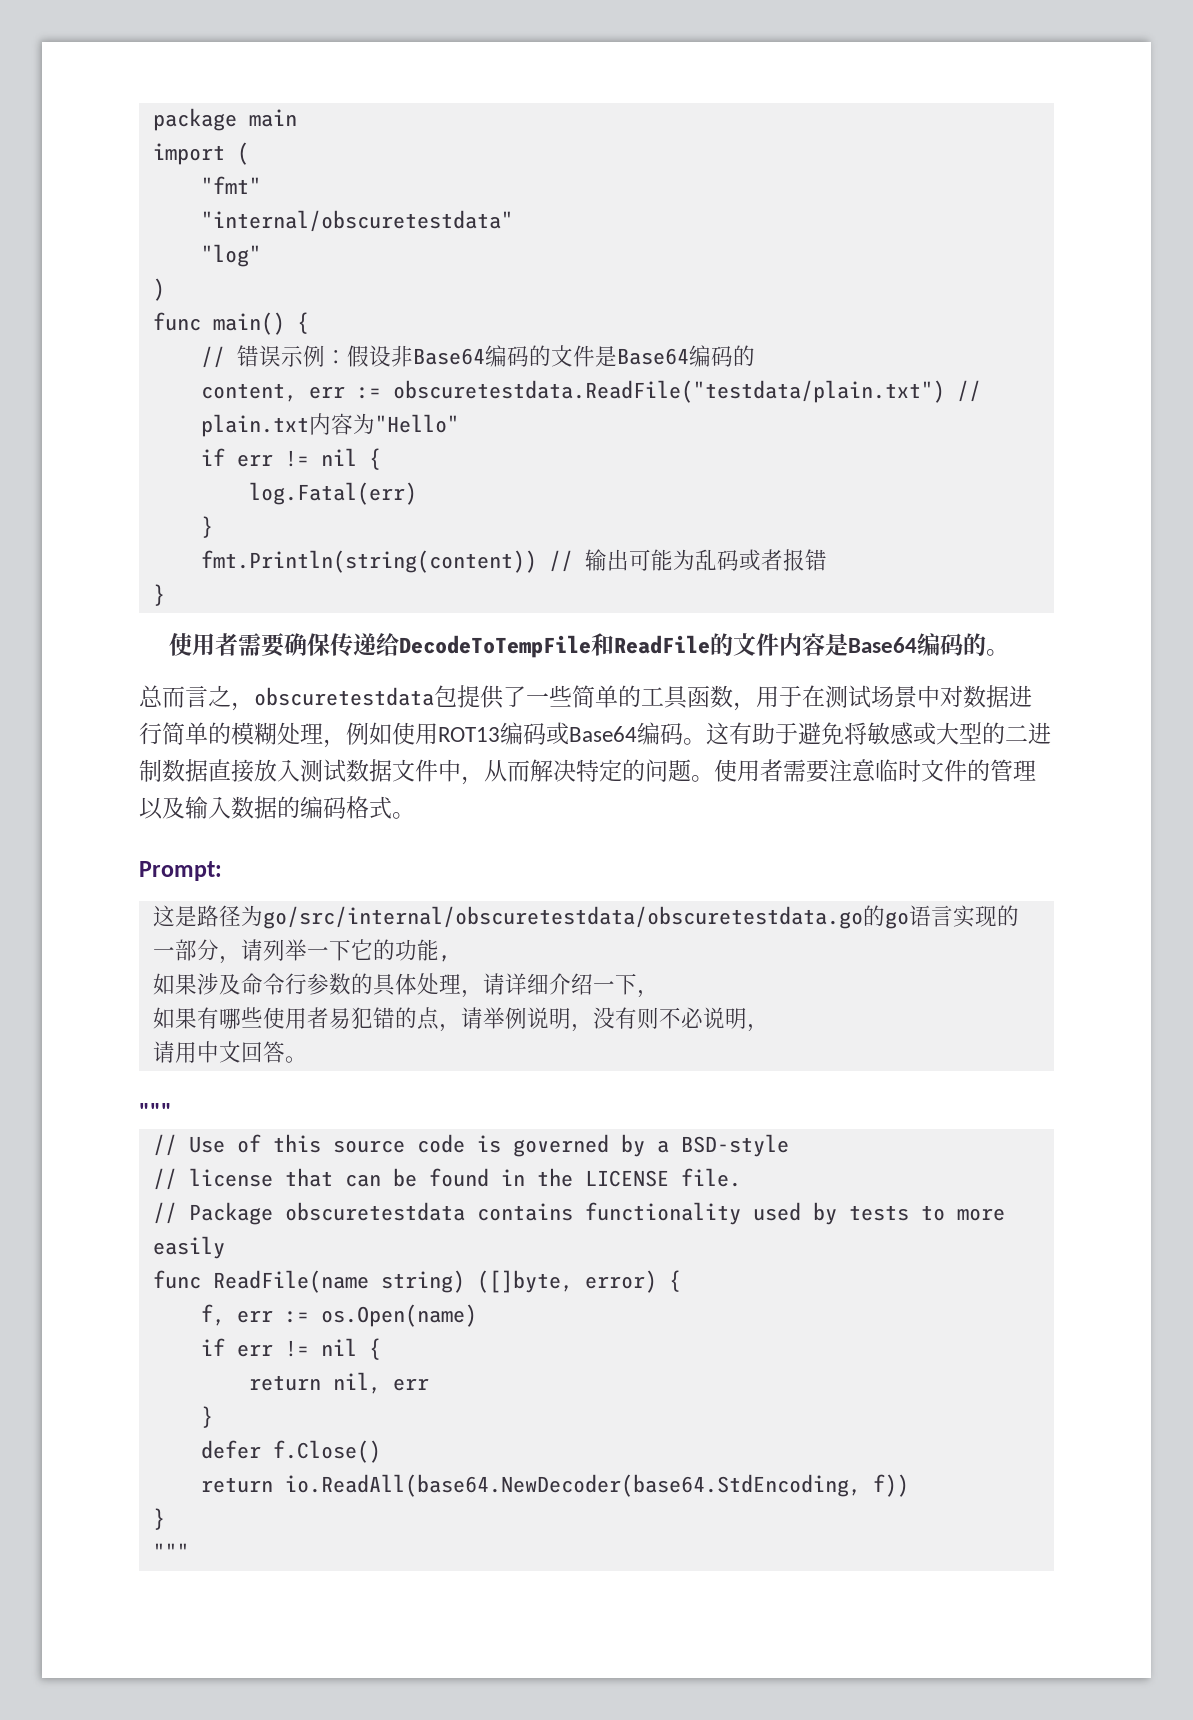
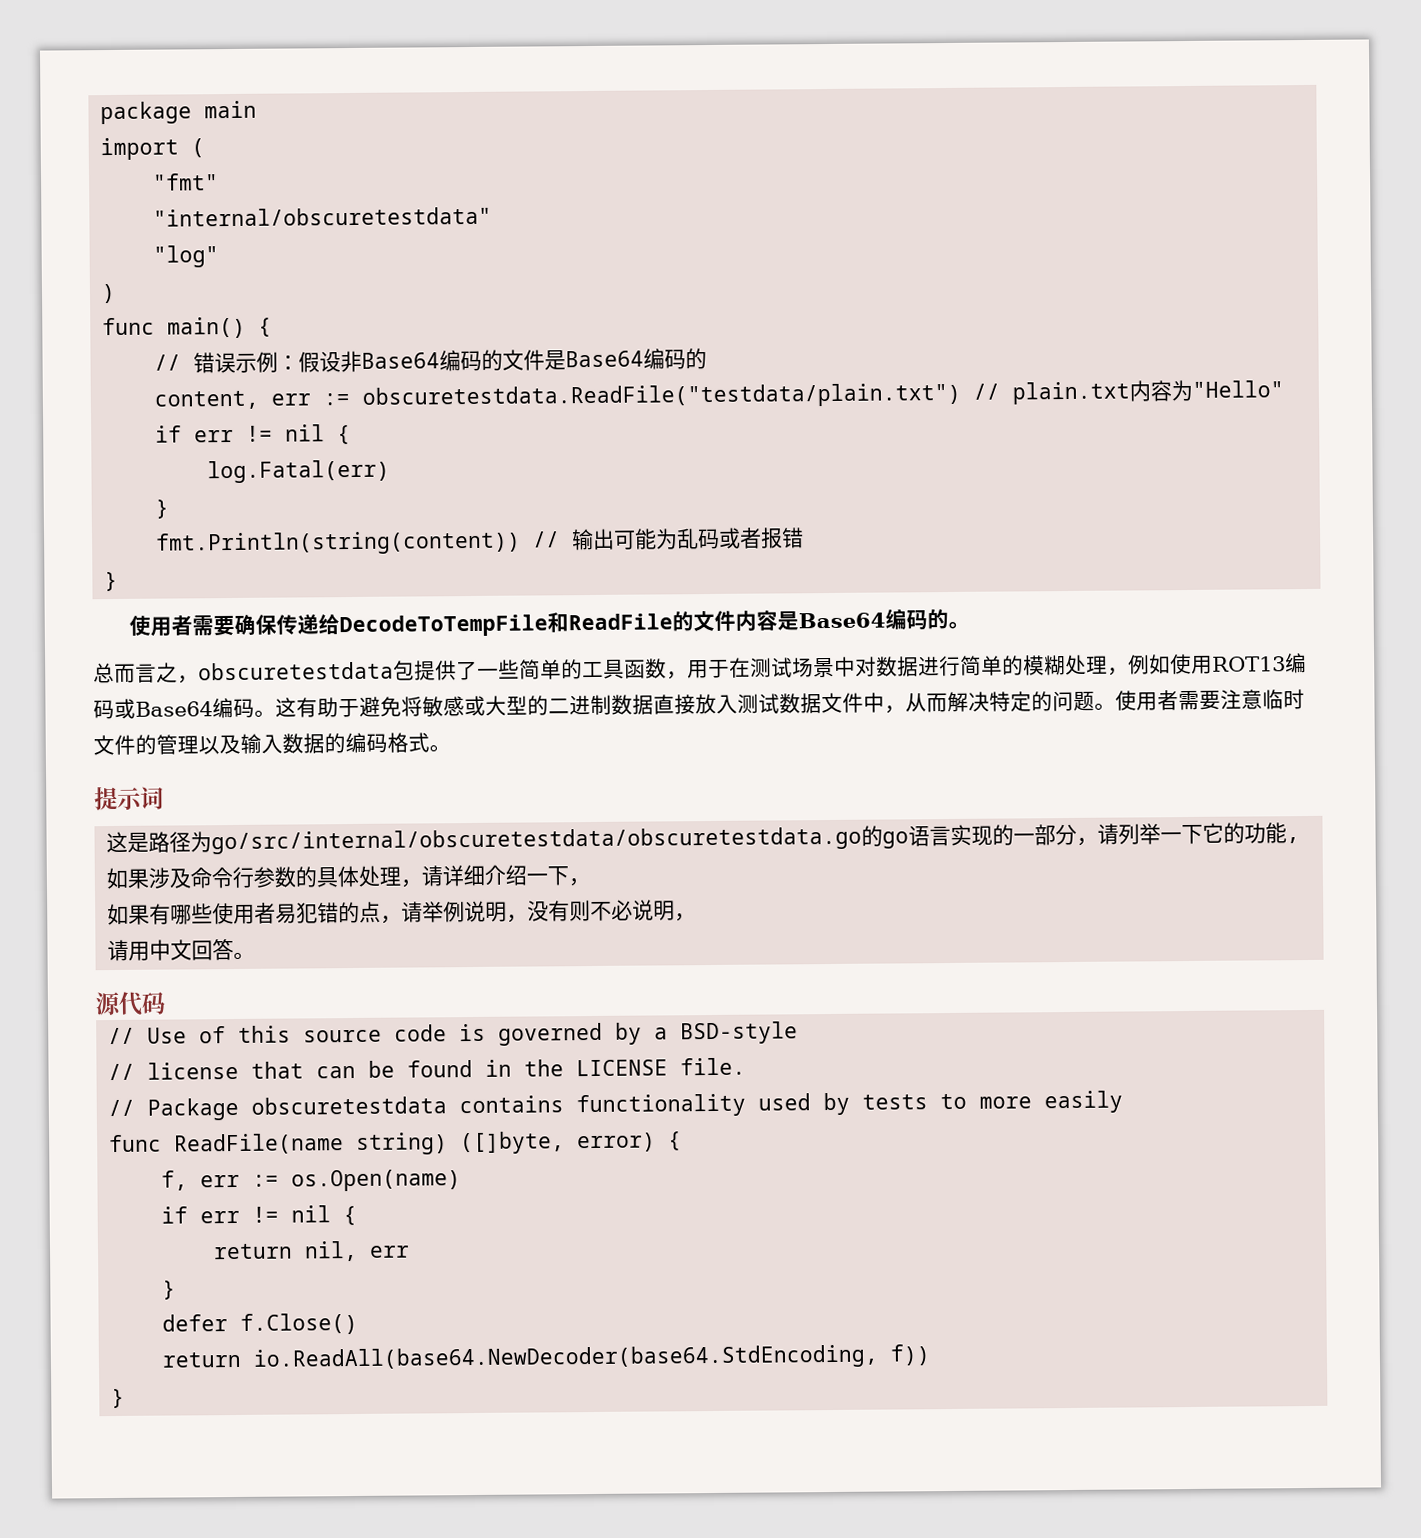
[139,861,222,881] Prompt: -> [94,786,164,811] 提示词
[139,1103,172,1120] """ -> [95,991,166,1016] 源代码
[152,1543,189,1560] // """ -> (126, 1398) none

